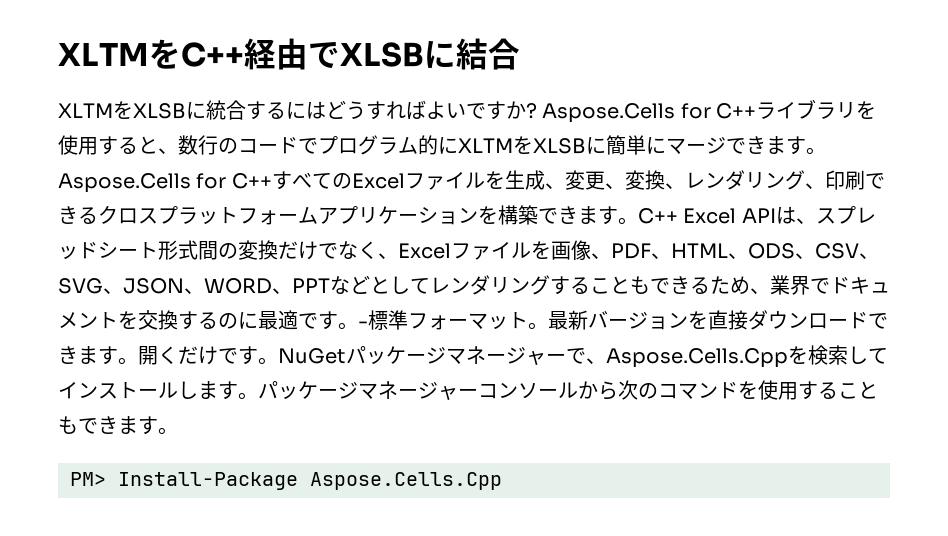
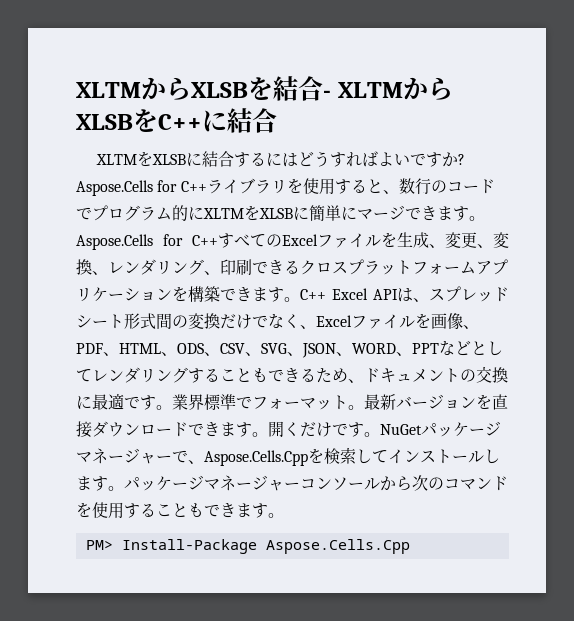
[58,38,424,70] XLTMをC++経由でXLSB -> [76,76,453,101] [76,109,202,132] XLTMからXLSBを結合- XLTMからXLSBをC++
[206,100,226,120] 統 -> [201,151,218,167] 結
[770,275,830,295] 業界で -> (364, 381) none
[118,310,238,330] を交換するの -> [460,366,508,383] の交換
[358,310,408,330] -標準 -> [172,394,252,410] 業界標準で

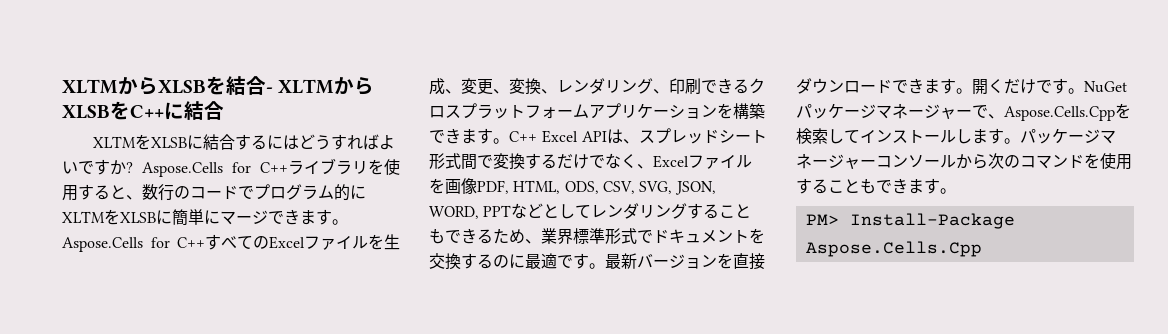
[172,313,220,329] の変換 -> [477,153,557,170] で変換する
[463,325,479,329] [76,343,412,358] 、PDF、HTML、ODS、CSV、SVG、JSON、WORD、 -> [477,180,716,195] [429,206,479,219] PDF, HTML, ODS, CSV, SVG, JSON, WORD,
[364,366,508,383] [76,393,348,410] ドキュメントの交換に最適です。業界標準でフォーマット -> [541,228,765,244] [429,253,589,270] 業界標準形式でドキュメントを交換するのに最適です

